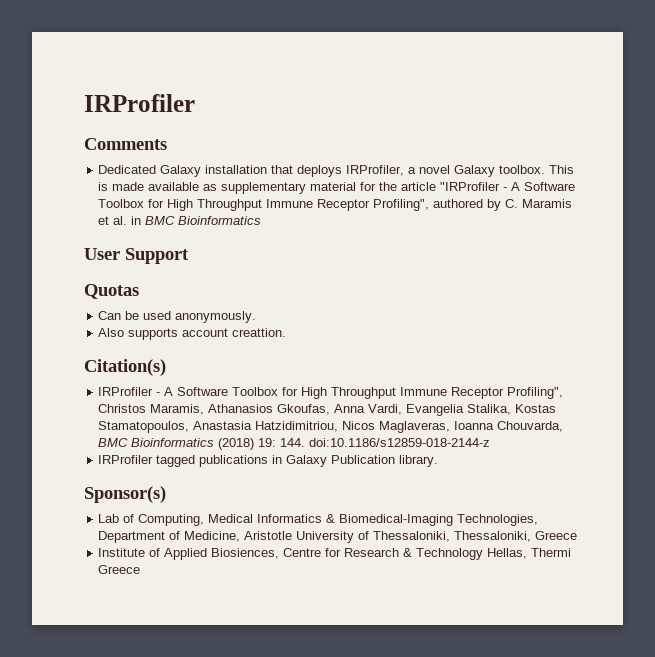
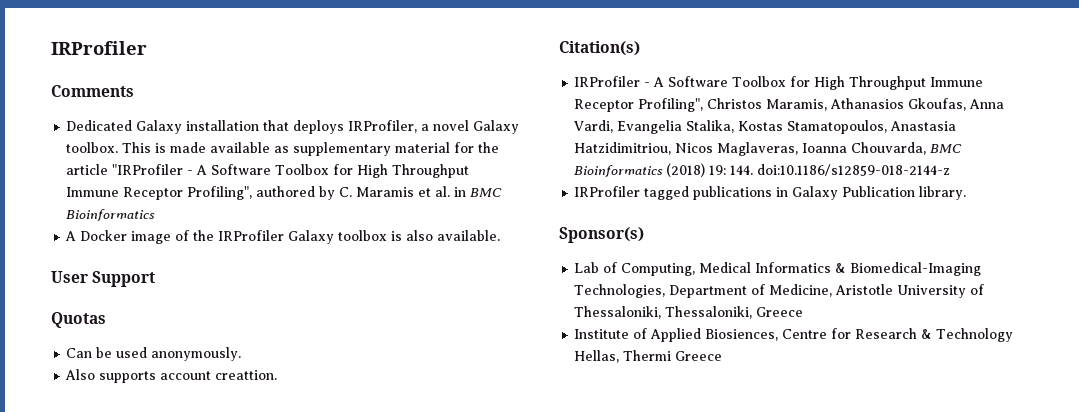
(262, 220) none -> [65,230,501,244] // A Docker image of the IRProfiler Galaxy toolbox is also available.

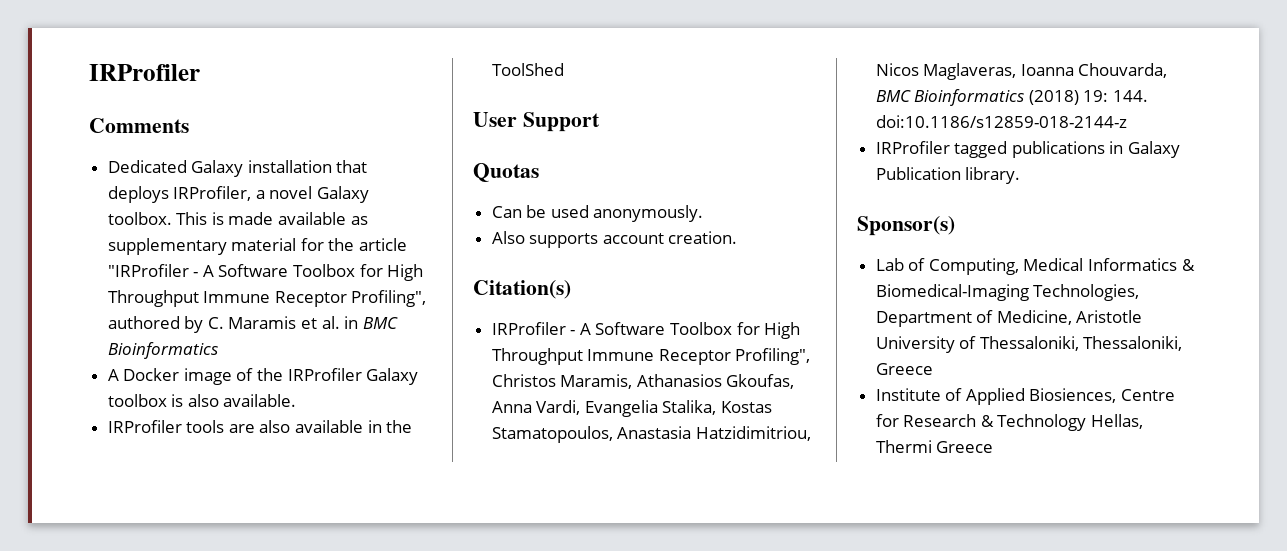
(501, 235) none -> [107,420,413,433] [491,63,564,76] // IRProfiler tools are also available in the ToolShed
[215,370,278,380] creattion. -> [668,231,738,244] creation.

